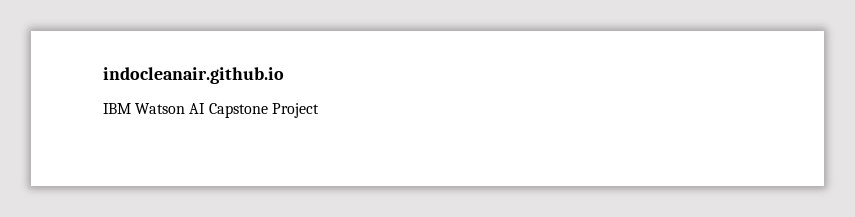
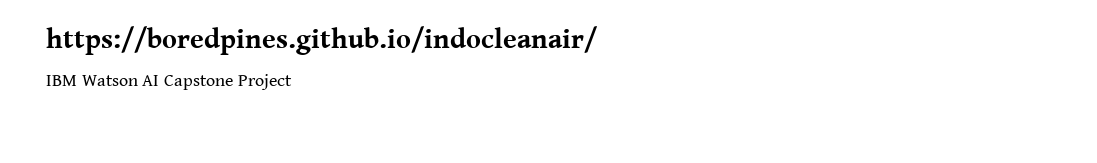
[103,67,284,84] indocleanair.github.io -> [46,26,597,55] https://boredpines.github.io/indocleanair/

